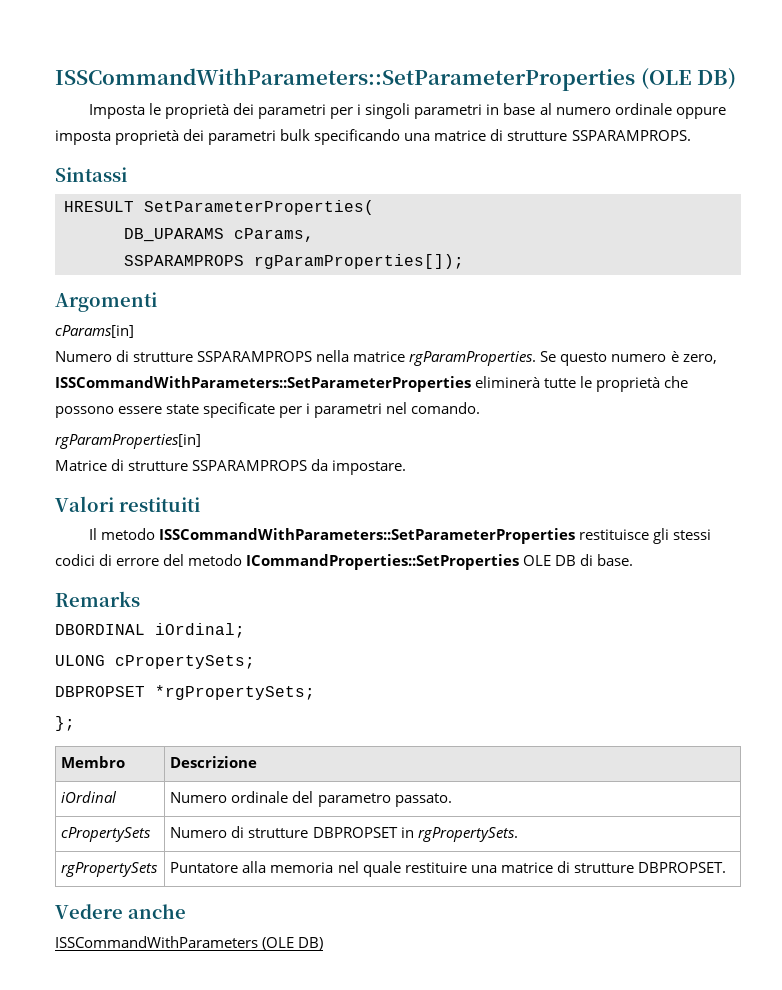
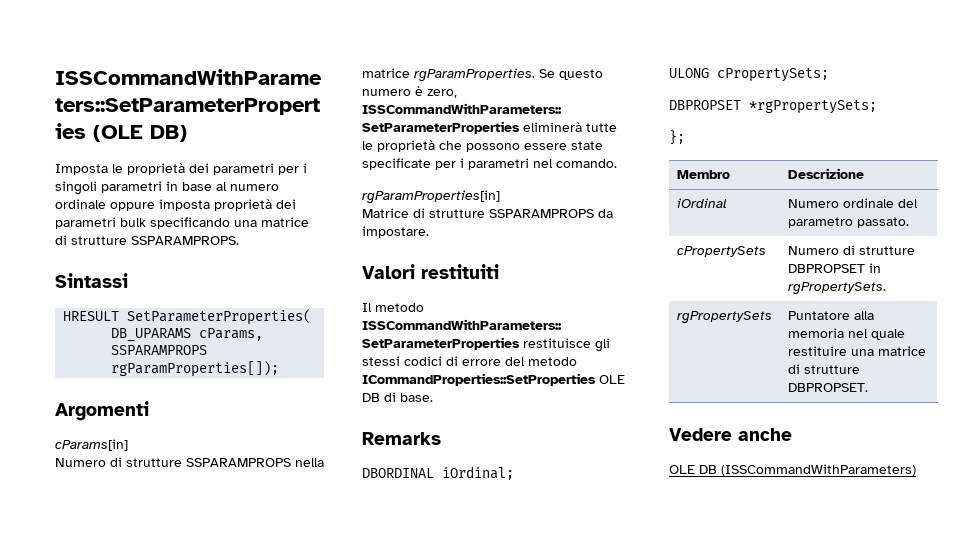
[55,936,324,950] ISSCommandWithParameters (OLE DB) -> [669,464,916,476] OLE DB (ISSCommandWithParameters)

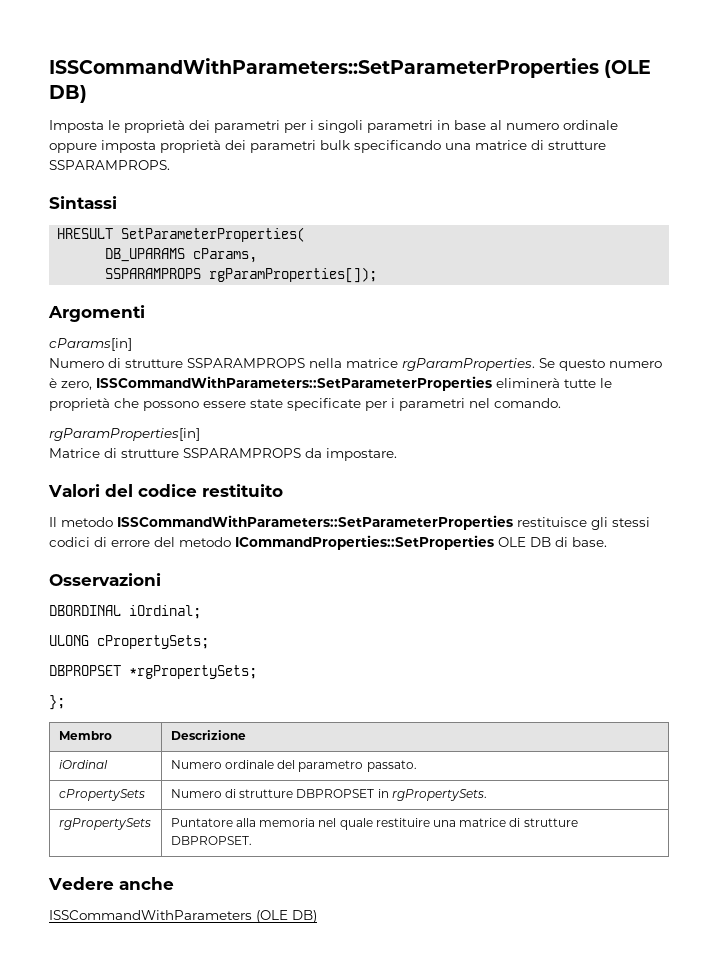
[421,264,499,279] restituiti -> [105,484,283,497] del codice restituito
[362,432,441,445] Remarks -> [49,573,161,586] Osservazioni
[669,464,916,476] OLE DB (ISSCommandWithParameters) -> [49,910,317,923] ISSCommandWithParameters (OLE DB)

